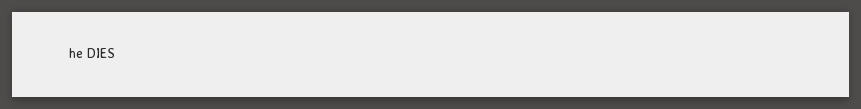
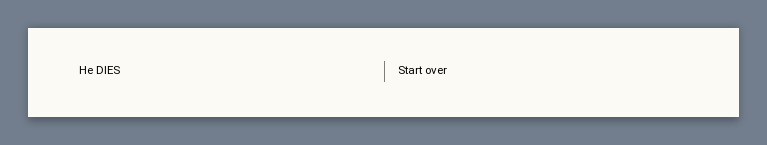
[69,48,83,58] he -> [79,66,93,74] He
(115, 53) none -> [398,66,448,74] // Start over

